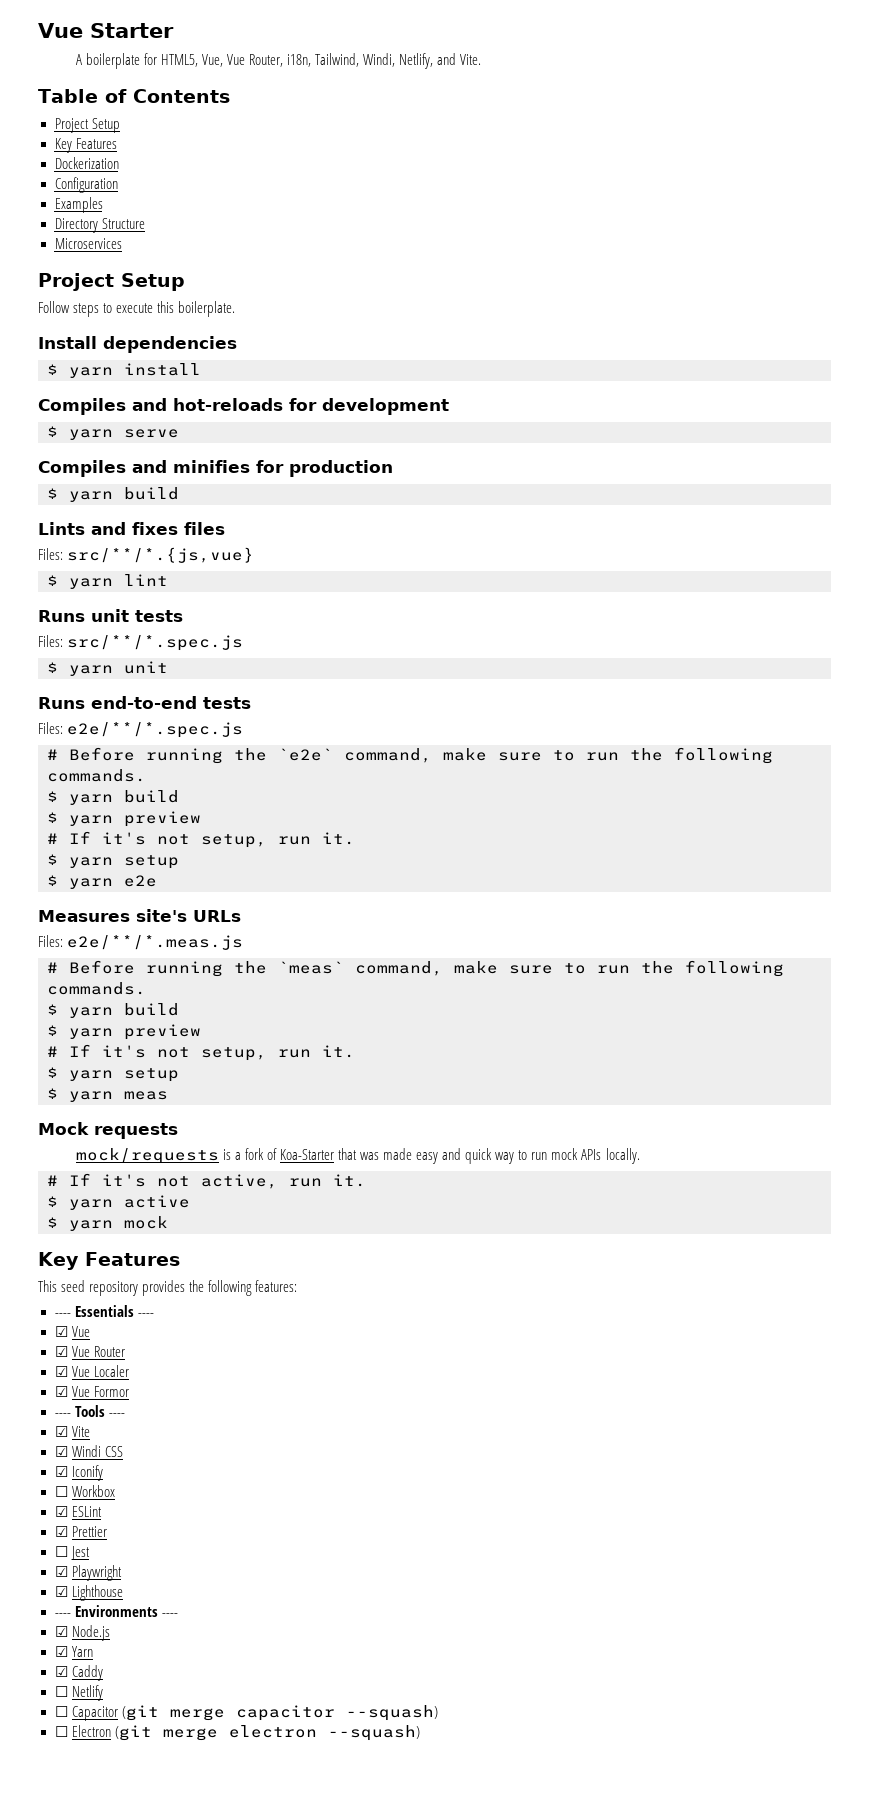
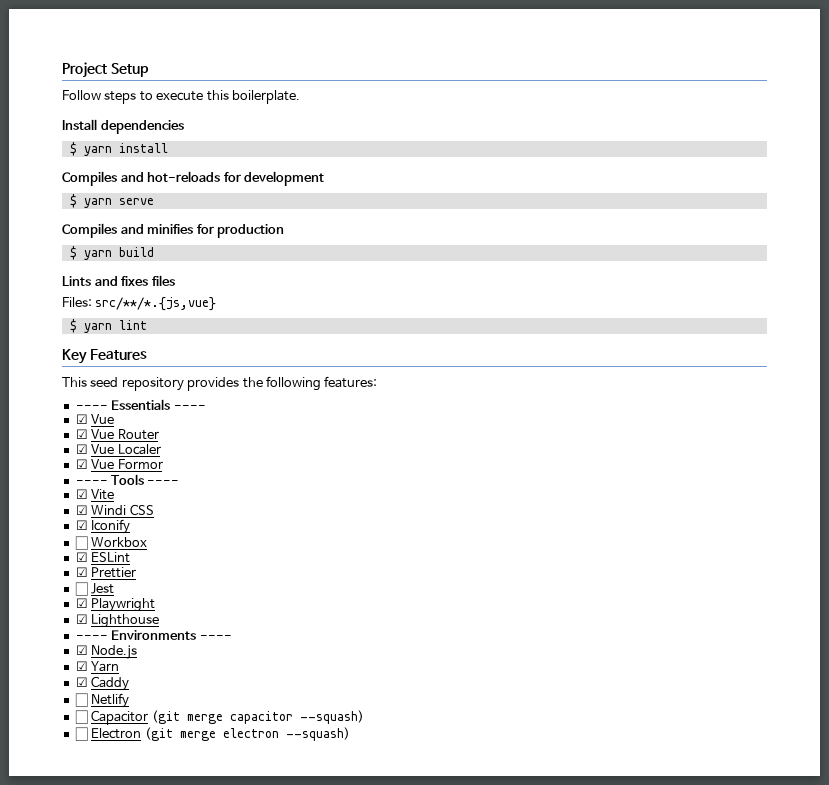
[38,23,174,38] [75,53,482,69] [38,89,230,103] [54,118,120,133] [54,138,117,153] [54,157,119,169] [54,177,118,193] [54,197,103,213] [54,218,145,233] [54,238,122,249] Vue Starter // A boilerplate for HTML5, Vue, Vue Router, i18n, Tailwind, Windi, Netlify, and Vite. // Table of Contents // Project Setup // Key Features // Dockerization // Configuration // Examples // Directory Structure // Microservices // -> (62, 70) none
[38,609,183,622] [38,635,244,651] [47,661,168,676] [38,696,251,709] [38,722,244,738] [47,747,773,764] [47,769,146,782] [47,790,179,805] [47,811,201,827] [47,831,355,848] [47,854,179,869] [47,875,157,889] [38,909,241,922] [38,935,244,950] [47,960,784,977] [47,982,146,995] [47,1003,179,1018] [47,1024,201,1040] [47,1044,355,1061] [47,1067,179,1082] [47,1088,168,1102] [38,1122,178,1139] [75,1148,640,1164] [47,1173,366,1189] [47,1195,190,1210] [47,1216,168,1231] // Runs unit tests // Files: src/**/*.spec.js // $ yarn unit // Runs end-to-end tests // Files: e2e/**/*.spec.js // # Before running the `e2e` command, make sure to run the following commands. // $ yarn build // $ yarn preview // # If it's not setup, run it. // $ yarn setup // $ yarn e2e // Measures site's URLs // Files: e2e/**/*.meas.js // # Before running the `meas` command, make sure to run the following commands. // $ yarn build // $ yarn preview // # If it's not setup, run it. // $ yarn setup // $ yarn meas // Mock requests // mock/requests is a fork of Koa-Starter that was made easy and quick way to run mock APIs locally. // # If it's not active, run it. // $ yarn active // $ yarn mock -> (147, 325) none

